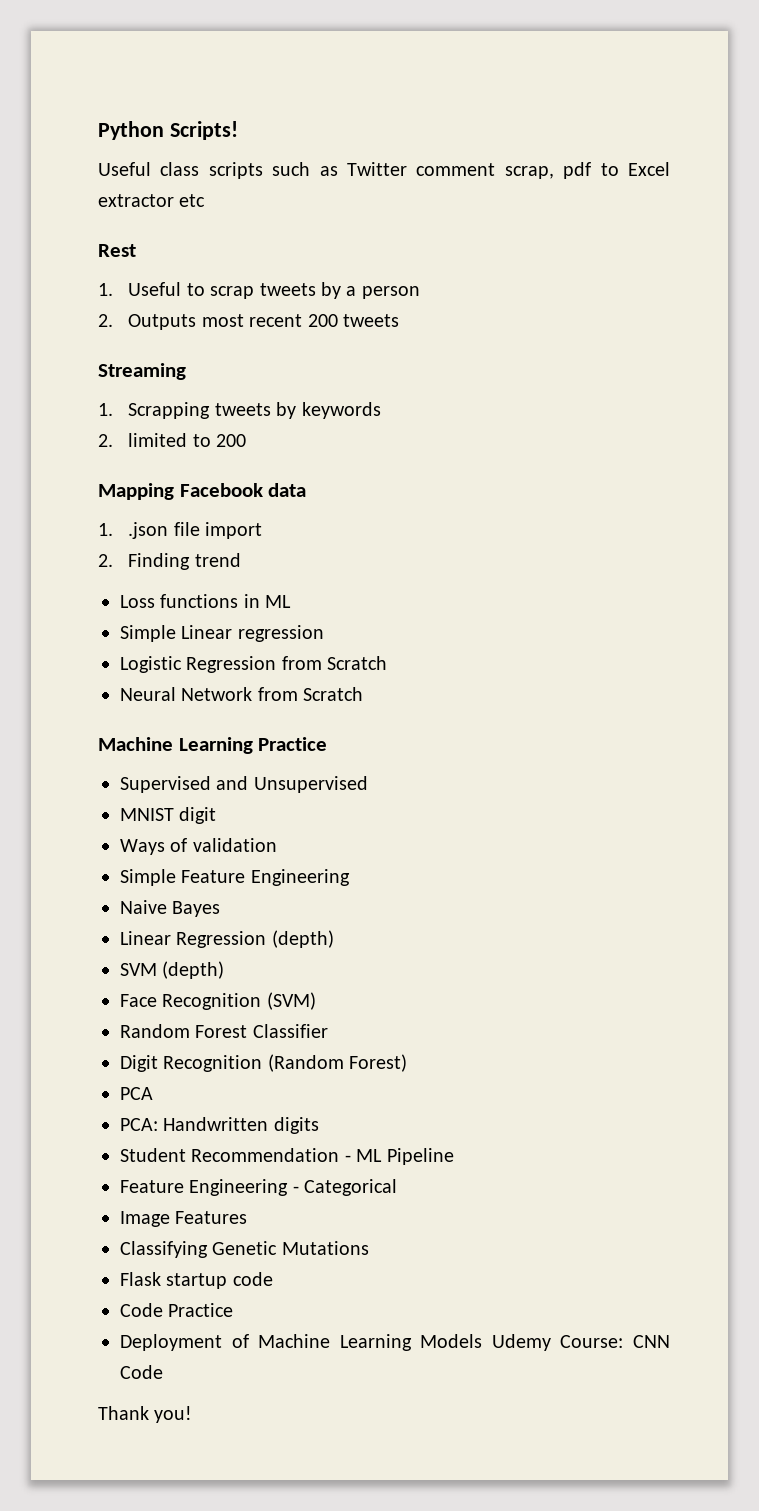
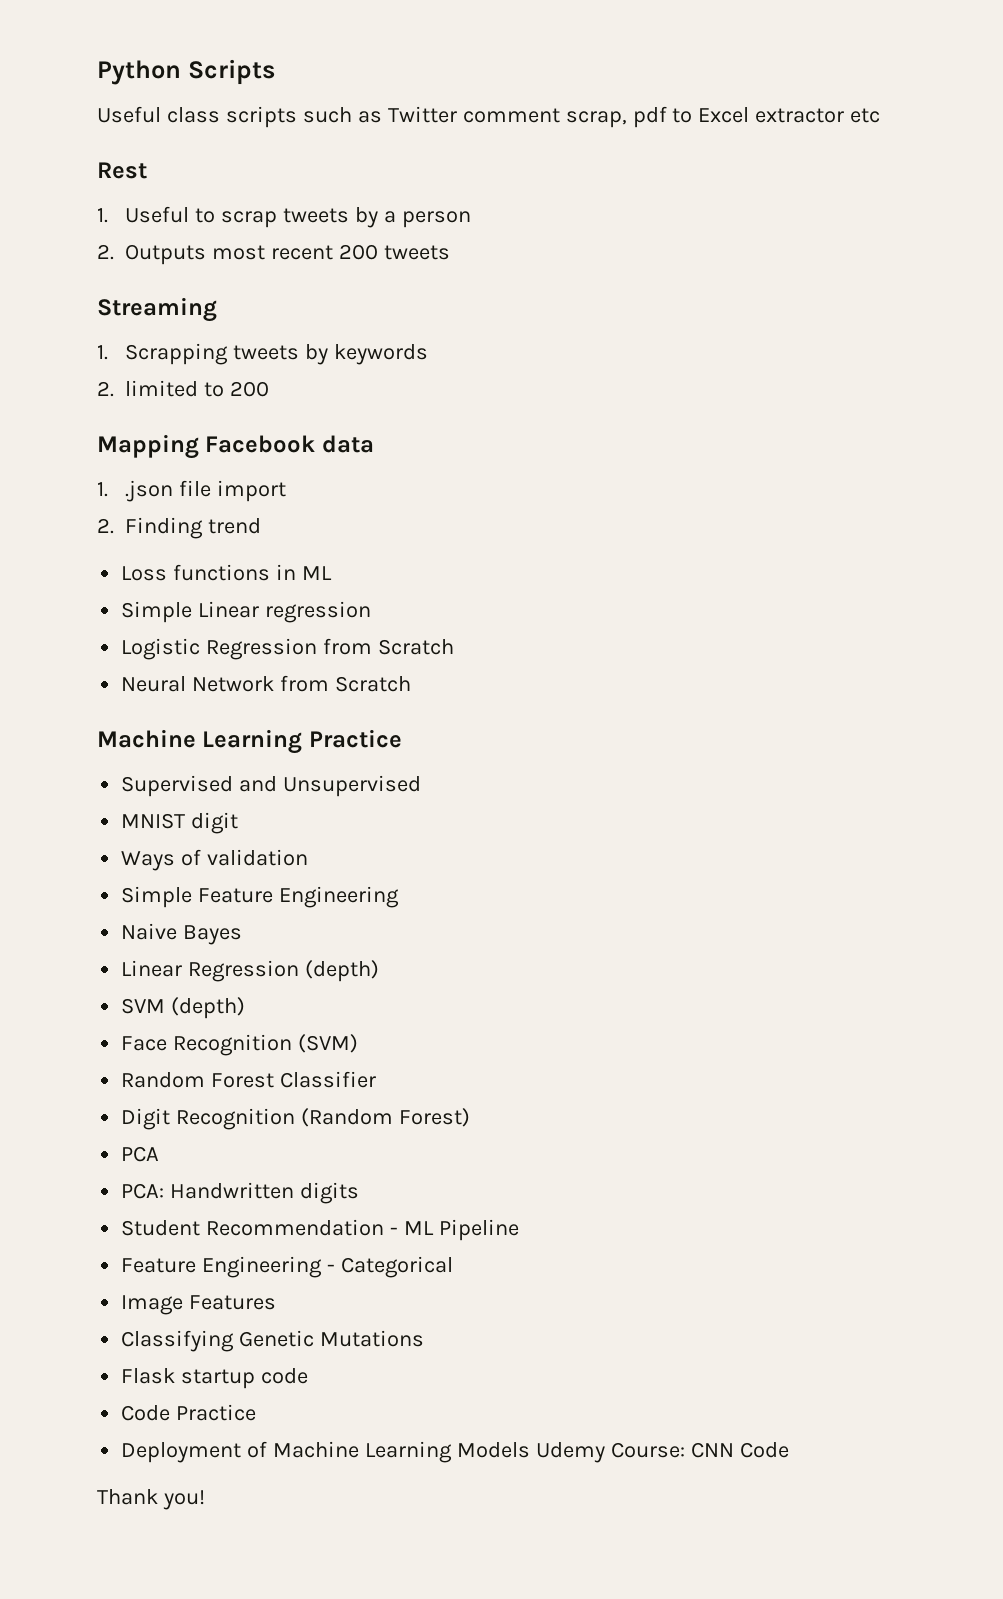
[169,121,238,140] Scripts! -> [187,59,275,85] Scripts

